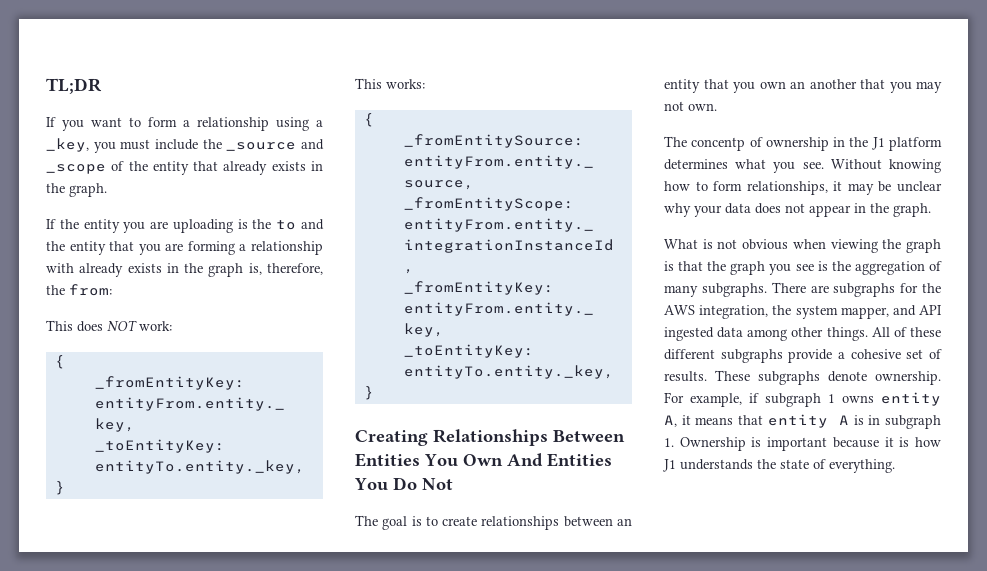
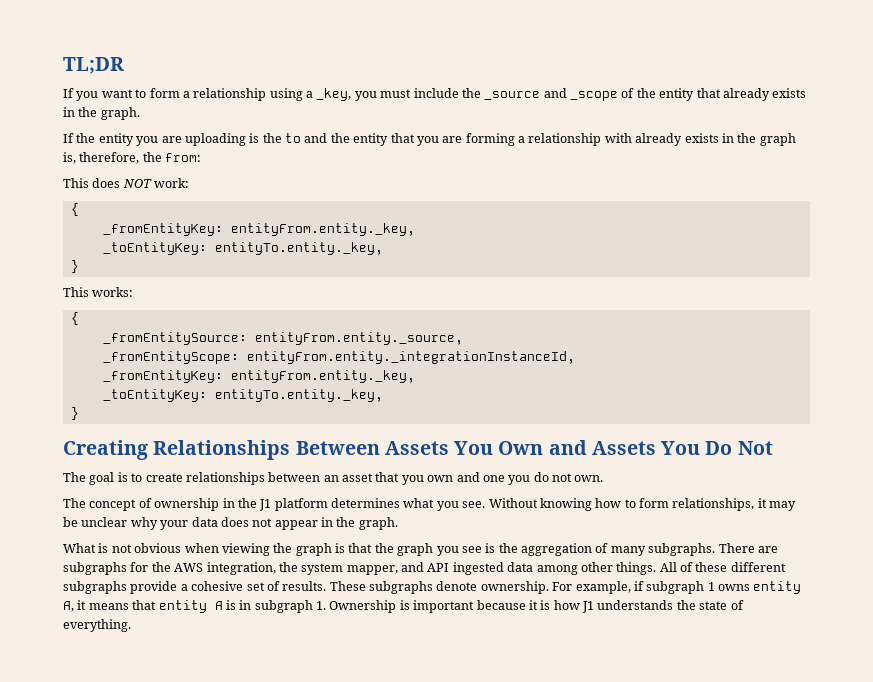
[355,453,420,467] Entities -> [384,441,449,455] Assets
[507,453,612,467] And Entities -> [548,440,656,455] and Assets
[664,79,700,93] entity -> [342,473,373,482] asset
[790,79,942,93] an another that you may -> [456,472,549,485] and one you do
[691,137,746,151] concentp -> [89,499,137,511] concept

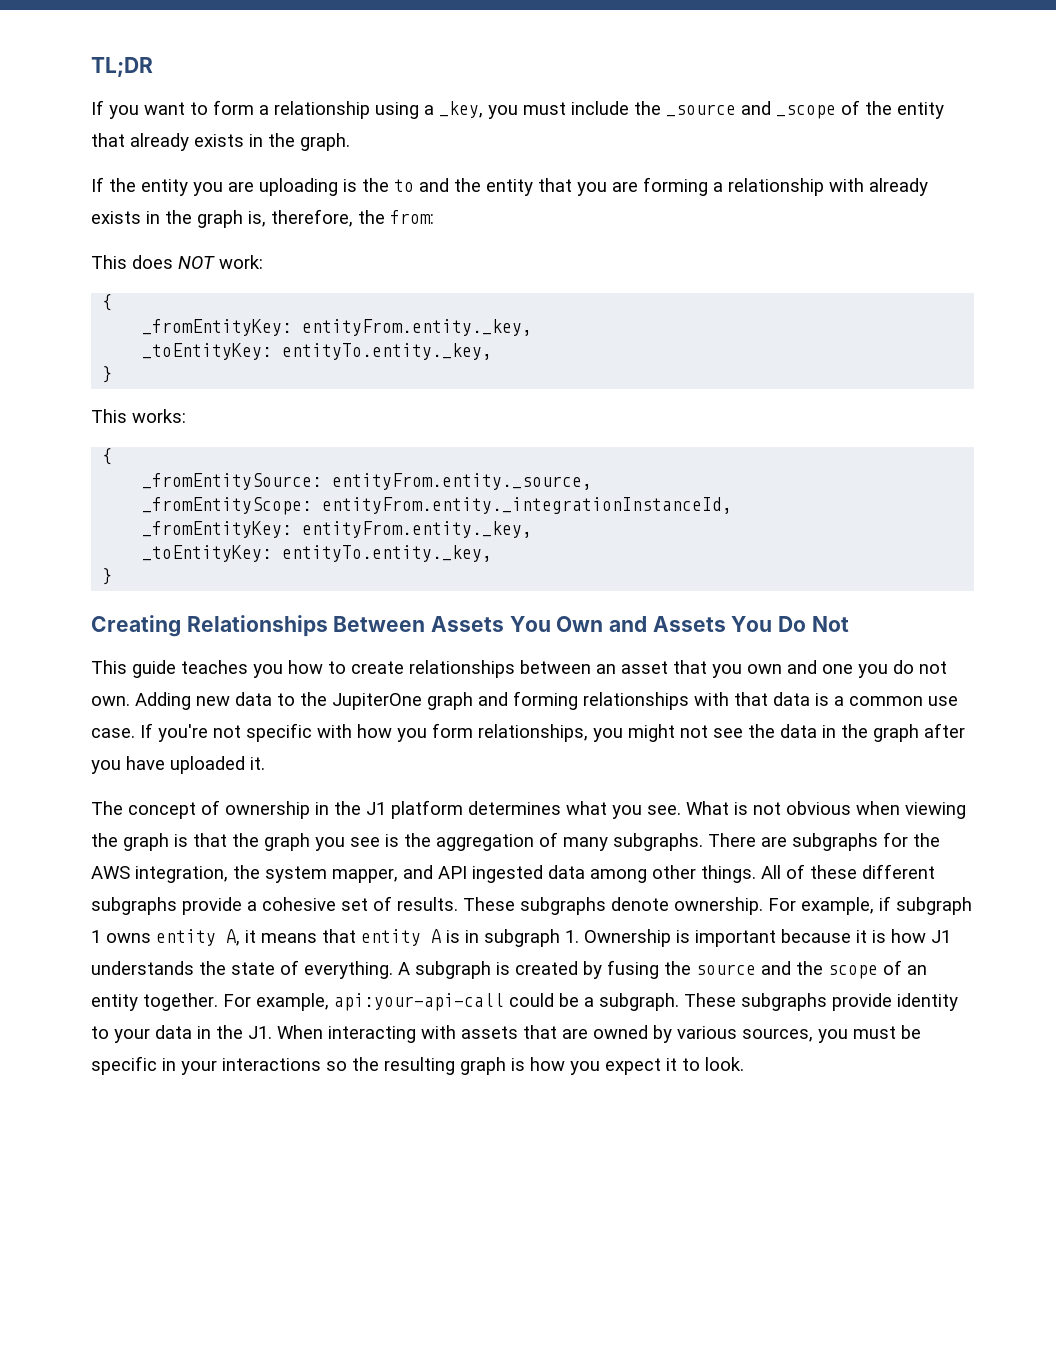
[63,472,128,485] The goal is -> [91,660,323,678] This guide teaches you how
(604, 478) none -> [135,691,958,710] [91,723,965,742] [91,756,265,774] Adding new data to the JupiterOne graph and forming relationships with that data is a common use case. If you're not specific with how you form relationships, you might not see the data in the graph after you have uploaded it.
[488,498,797,511] [63,517,398,530] Without knowing how to form relationships, it may be unclear why your data does not appear in the graph. // -> (681, 810) none
(131, 625) none -> [398,960,927,979] [91,993,958,1011] [91,1025,921,1043] [91,1056,744,1075] A subgraph is created by fusing the source and the scope of an entity together. For example, api:your-api-call could be a subgraph. These subgraphs provide identity to your data in the J1. When interacting with assets that are owned by various sources, you must be specific in your interactions so the resulting graph is how you expect it to look.

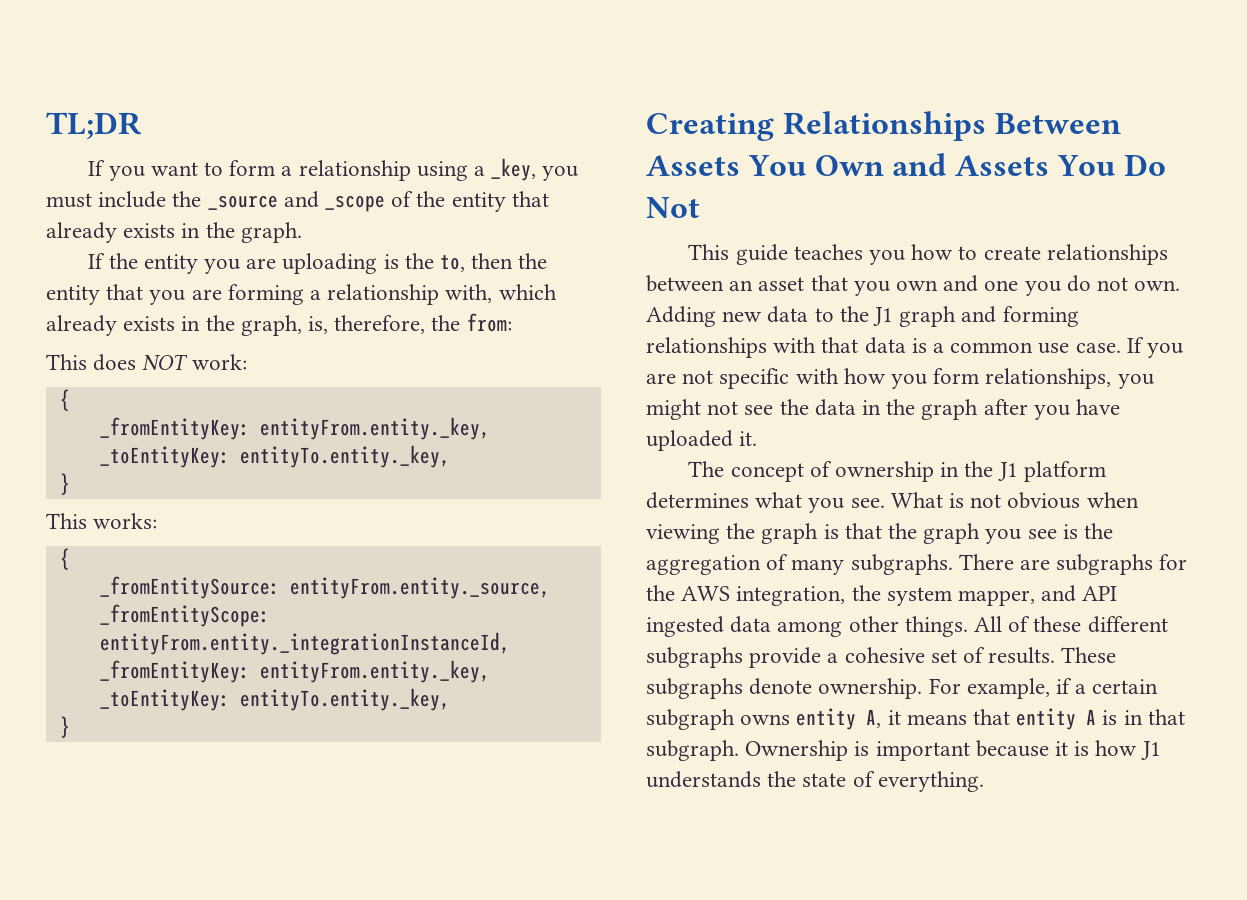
[394,178,449,192] to and -> [439,253,514,272] to, then
[829,178,928,196] [91,210,243,228] with already exists in the graph -> [445,284,557,303] [46,315,302,336] with, which already exists in the graph,
[332,693,422,710] JupiterOne -> [873,307,894,326] J1
[158,724,208,742] you're -> [1147,343,1184,358] [646,373,676,384] you are
[896,897,972,915] [91,930,101,943] subgraph 1 -> [1075,679,1159,694] [646,709,735,730] a certain subgraph
[484,929,579,947] subgraph 1. -> [1147,709,1185,725] [646,740,739,761] that subgraph.
[398,960,927,979] [91,993,958,1011] [91,1025,921,1043] [91,1056,744,1075] A subgraph is created by fusing the source and the scope of an entity together. For example, api:your-api-call could be a subgraph. These subgraphs provide identity to your data in the J1. When interacting with assets that are owned by various sources, you must be specific in your interactions so the resulting graph is how you expect it to look. -> (984, 781) none

